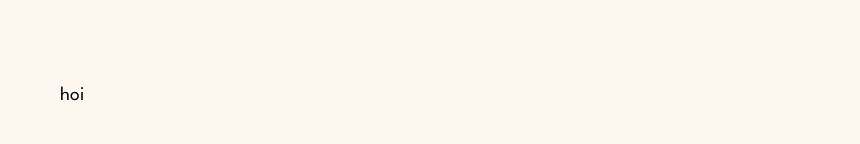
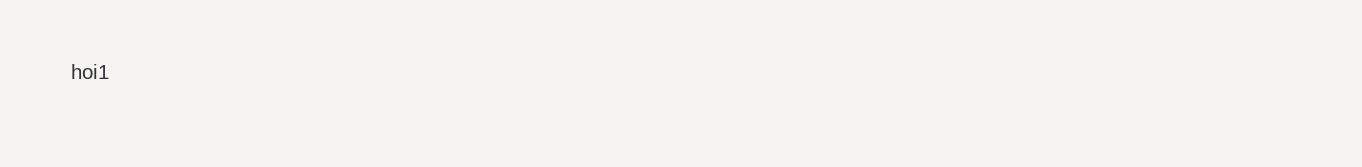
[60,86,84,101] hoi -> [71,64,109,79] hoi1

